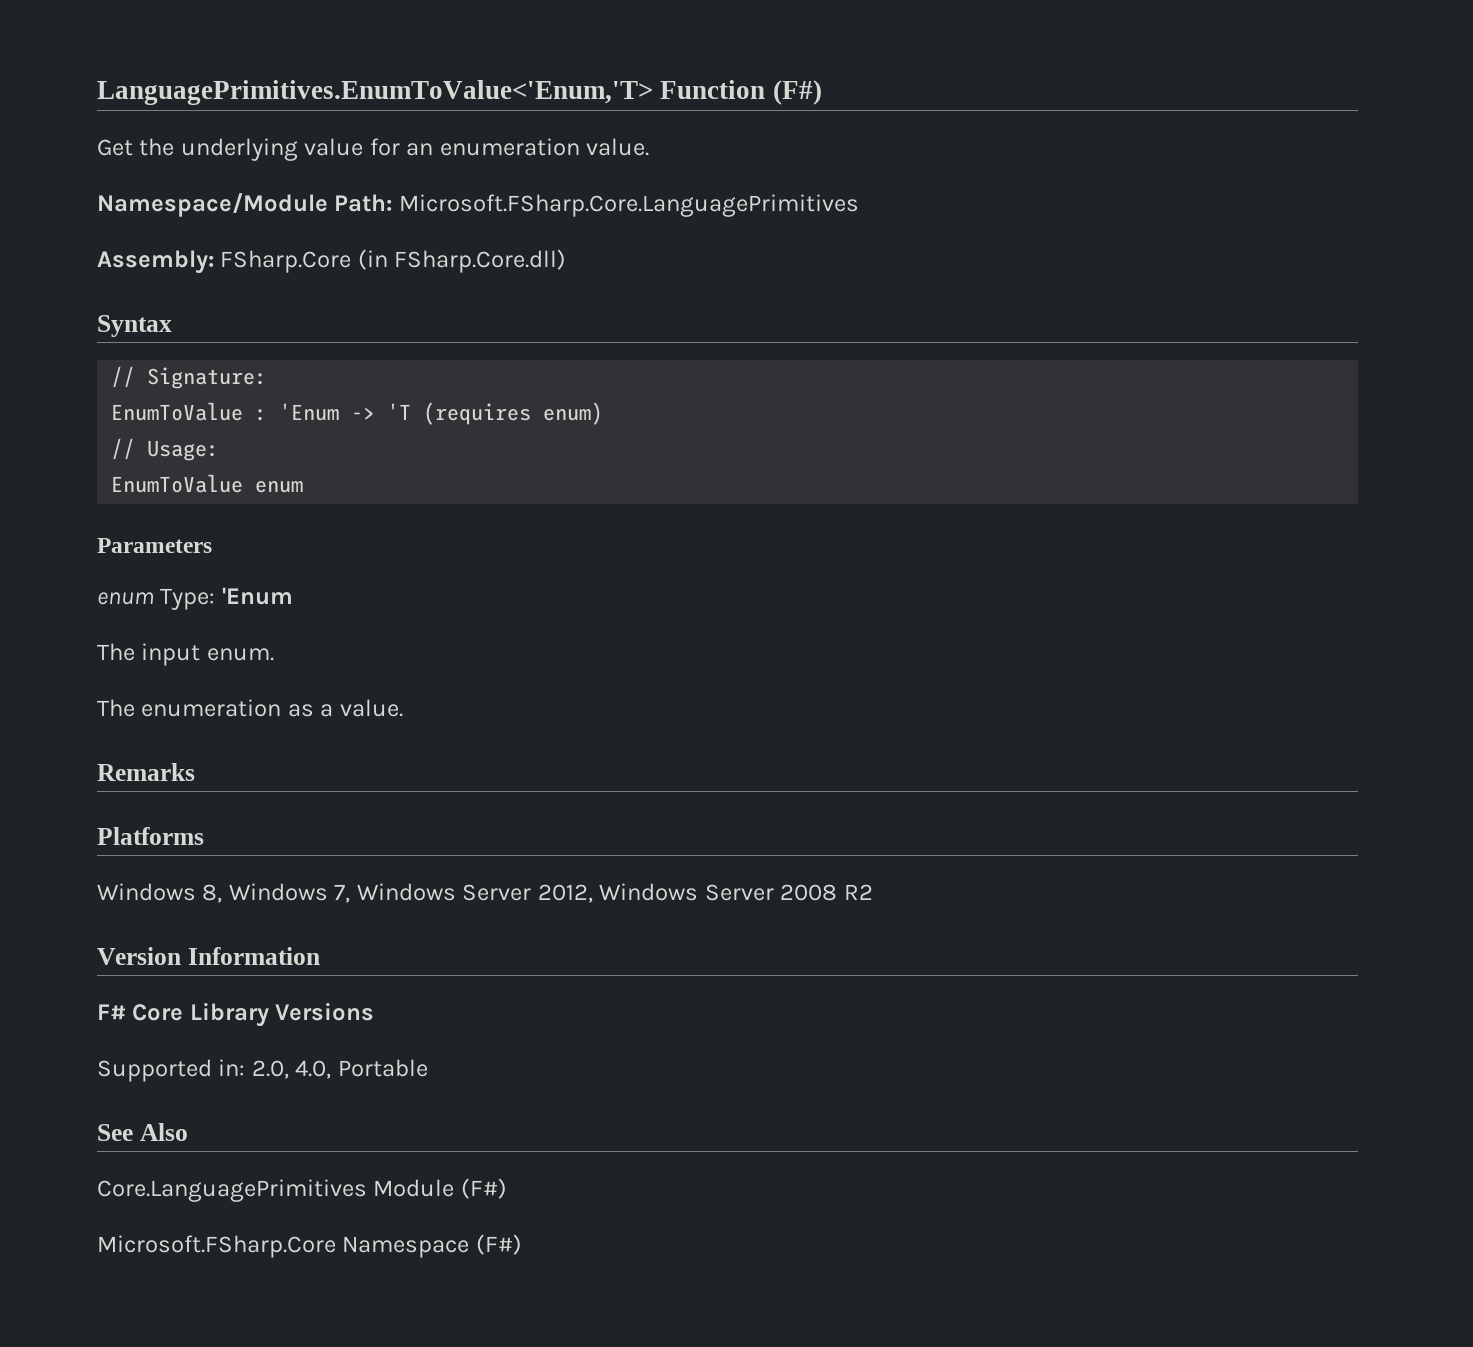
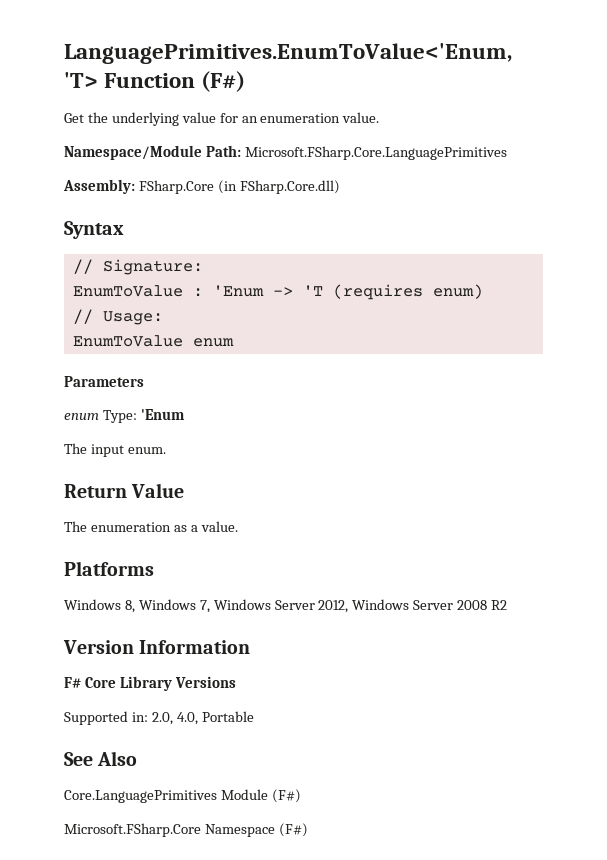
(274, 654) none -> [64,483,185,498] // Return Value
[97,763,195,781] // Remarks -> (238, 526) none

